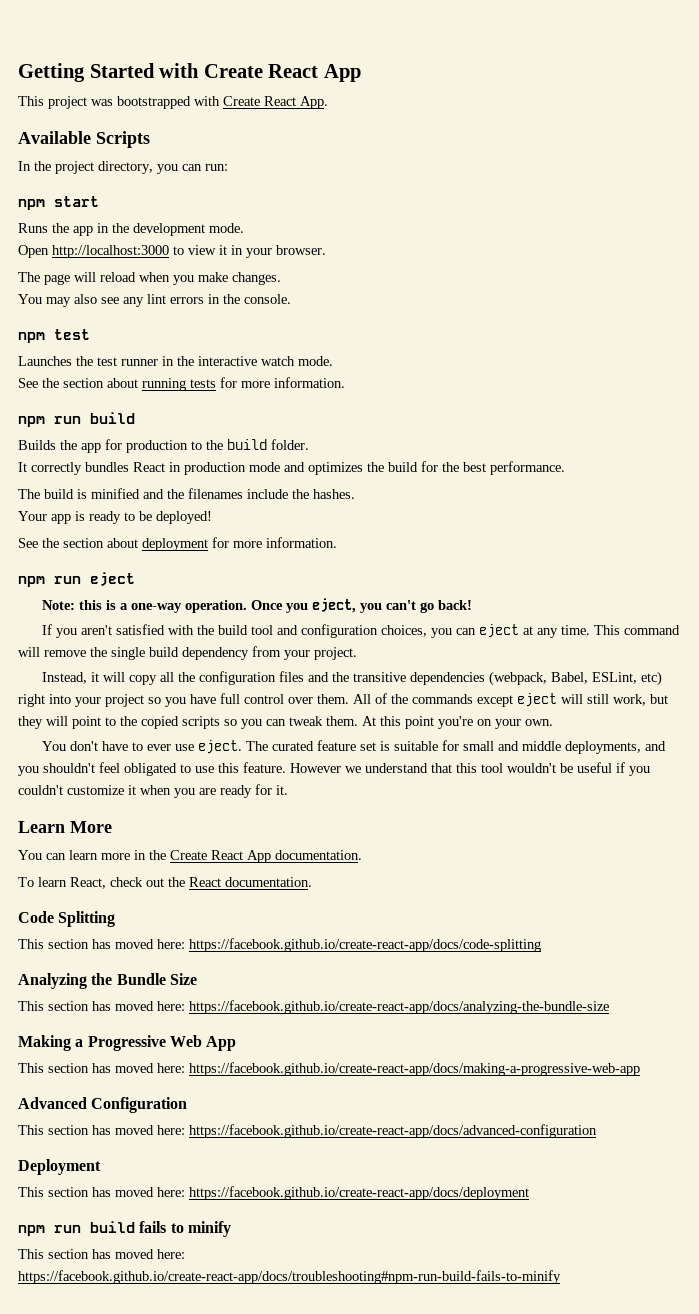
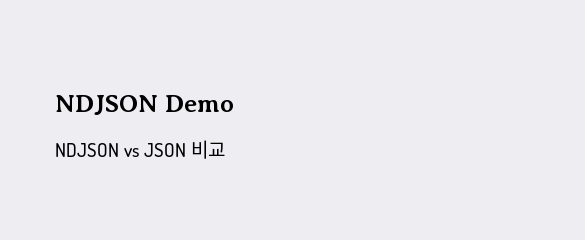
[18,63,361,82] [18,96,328,109] [18,131,150,148] [18,161,228,174] [18,196,99,210] [18,223,244,236] [18,245,326,258] [18,272,281,285] [18,294,291,307] [18,329,90,343] [18,356,333,366] [18,377,345,391] [18,412,135,427] [18,439,309,453] [18,461,565,475] [18,488,355,499] [18,511,212,524] [18,537,337,551] [18,572,135,587] [41,598,472,613] [41,624,680,638] [18,646,357,660] [41,671,662,686] [18,693,668,707] [18,716,553,729] [41,740,666,754] [18,762,650,776] [18,784,288,798] [18,821,112,833] [18,850,362,863] [18,877,312,889] [18,911,116,927] [18,938,541,952] [18,973,197,989] [18,1000,609,1014] [18,1035,237,1051] [18,1062,640,1076] [18,1097,188,1113] [18,1124,597,1138] [18,1159,101,1175] [18,1186,529,1200] [18,1221,231,1237] [18,1249,185,1259] [18,1270,561,1284] Getting Started with Create React App // This project was bootstrapped with Create React App. // Available Scripts // In the project directory, you can run: // npm start // Runs the app in the development mode. // Open http://localhost:3000 to view it in your browser. // The page will reload when you make changes. // You may also see any lint errors in the console. // npm test // Launches the test runner in the interactive watch mode. // See the section about running tests for more information. // npm run build // Builds the app for production to the build folder. // It correctly bundles React in production mode and optimizes the build for the best performance. // The build is minified and the filenames include the hashes. // Your app is ready to be deployed! // See the section about deployment for more information. // npm run eject // Note: this is a one-way operation. Once you eject, you can't go back! // If you aren't satisfied with the build tool and configuration choices, you can eject at any time. This command will remove the single build dependency from your project. // Instead, it will copy all the configuration files and the transitive dependencies (webpack, Babel, ESLint, etc) right into your project so you have full control over them. All of the commands except eject will still work, but they will point to the copied scripts so you can tweak them. At this point you're on your own. // You don't have to ever use eject. The curated feature set is suitable for small and middle deployments, and you shouldn't feel obligated to use this feature. However we understand that this tool wouldn't be useful if you couldn't customize it when you are ready for it. // Learn More // You can learn more in the Create React App documentation. // To learn React, check out the React documentation. // Code Splitting // This section has moved here: https://facebook.github.io/create-react-app/docs/code-splitting // Analyzing the Bundle Size // This section has moved here: https://facebook.github.io/create-react-app/docs/analyzing-the-bundle-size // Making a Progressive Web App // This section has moved here: https://facebook.github.io/create-react-app/docs/making-a-progressive-web-app // Advanced Configuration // This section has moved here: https://facebook.github.io/create-react-app/docs/advanced-configuration // Deployment // This section has moved here: https://facebook.github.io/create-react-app/docs/deployment // npm run build fails to minify // This section has moved here: https://facebook.github.io/create-react-app/docs/troubleshooting#npm-run-build-fails-to-minify -> [55,95,234,115] [55,140,226,159] NDJSON Demo // NDJSON vs JSON 비교

